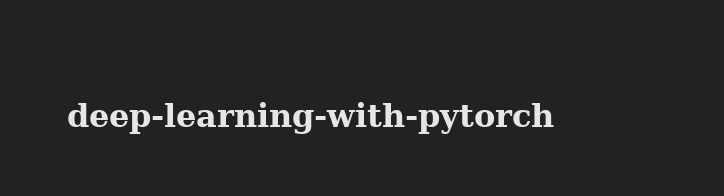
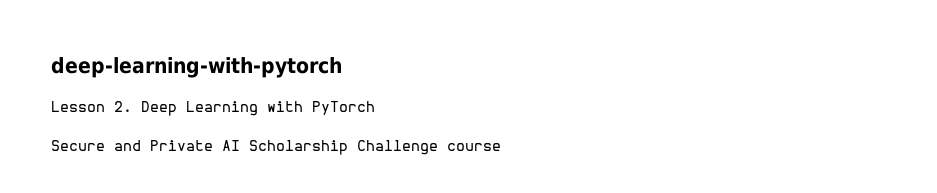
(554, 118) none -> [51,101,375,116] [51,140,501,155] // Lesson 2. Deep Learning with PyTorch // Secure and Private AI Scholarship Challenge course

